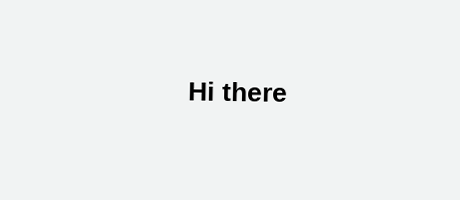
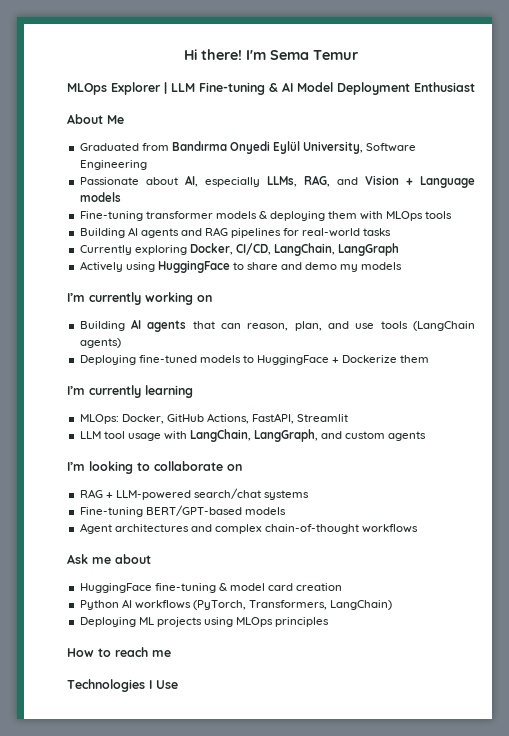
[220,81,288,102] there -> [201,49,358,60] [67,82,475,95] [67,114,124,124] [79,141,417,154] [79,160,147,170] [79,175,475,188] [79,192,121,202] [79,211,453,221] [79,227,392,238] [79,243,400,256] [79,260,403,273] [67,292,212,305] [79,319,475,332] [79,338,121,348] [79,355,430,365] [67,385,193,398] [79,413,349,424] [79,429,427,442] [67,461,242,474] [79,488,310,500] [79,505,286,517] [79,523,419,534] [67,554,151,564] [79,583,343,593] [79,599,393,610] [79,617,330,627] [67,647,171,657] [67,679,178,692] there! I'm Sema Temur // MLOps Explorer | LLM Fine-tuning & AI Model Deployment Enthusiast // About Me // Graduated from Bandırma Onyedi Eylül University, Software Engineering // Passionate about AI, especially LLMs, RAG, and Vision + Language models // Fine-tuning transformer models & deploying them with MLOps tools // Building AI agents and RAG pipelines for real-world tasks // Currently exploring Docker, CI/CD, LangChain, LangGraph // Actively using HuggingFace to share and demo my models // I’m currently working on // Building AI agents that can reason, plan, and use tools (LangChain agents) // Deploying fine-tuned models to HuggingFace + Dockerize them // I’m currently learning // MLOps: Docker, GitHub Actions, FastAPI, Streamlit // LLM tool usage with LangChain, LangGraph, and custom agents // I’m looking to collaborate on // RAG + LLM-powered search/chat systems // Fine-tuning BERT/GPT-based models // Agent architectures and complex chain-of-thought workflows // Ask me about // HuggingFace fine-tuning & model card creation // Python AI workflows (PyTorch, Transformers, LangChain) // Deploying ML projects using MLOps principles // How to reach me // Technologies I Use

